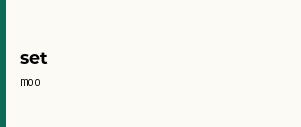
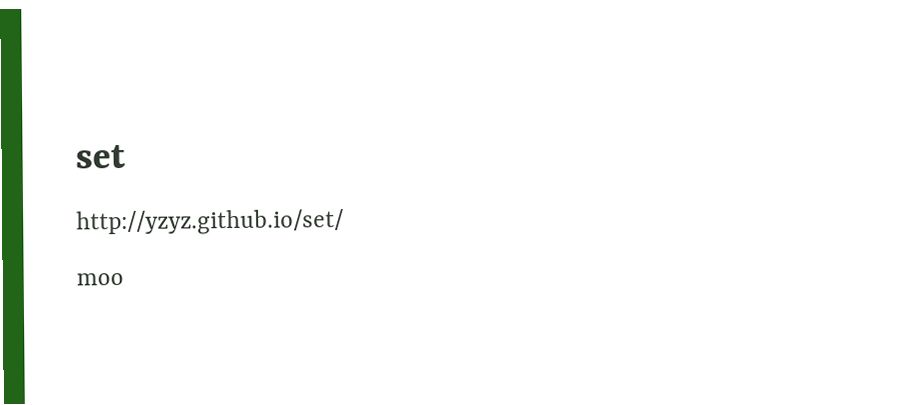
(48, 58) none -> [76,209,344,236] // http://yzyz.github.io/set/

